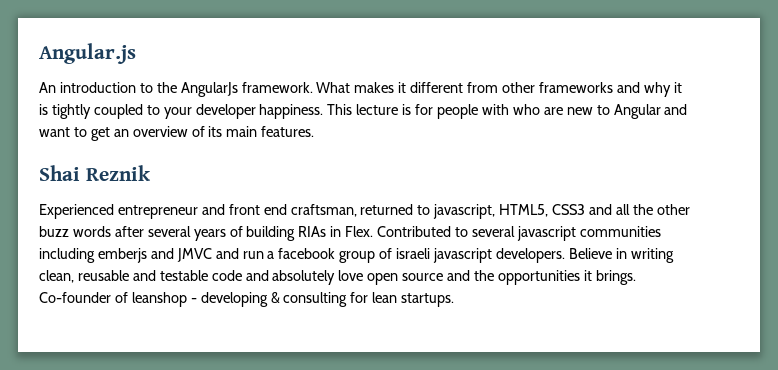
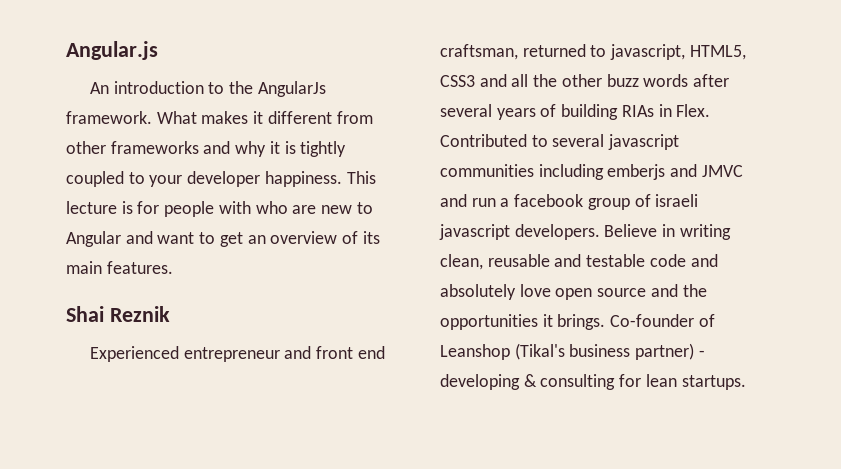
[131,292,187,307] leanshop -> [440,343,695,360] Leanshop (Tikal's business partner)

